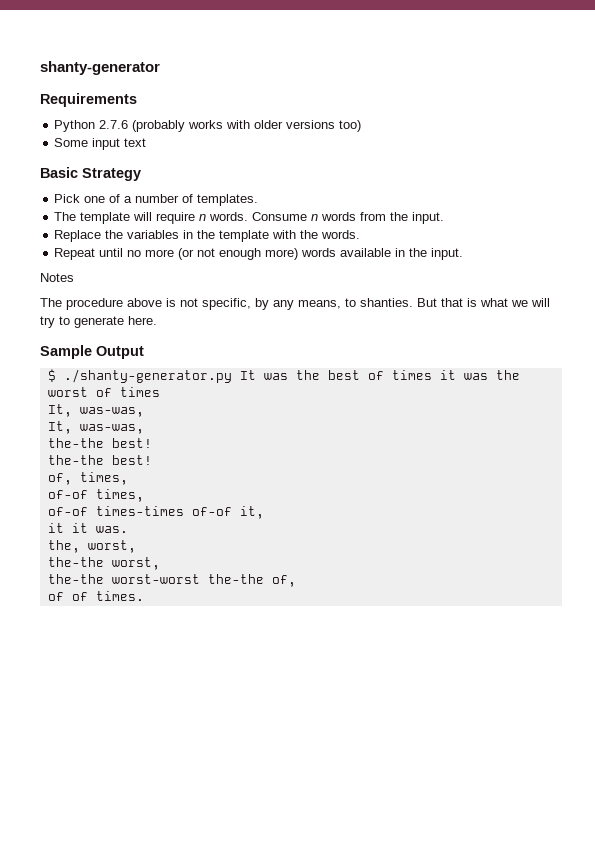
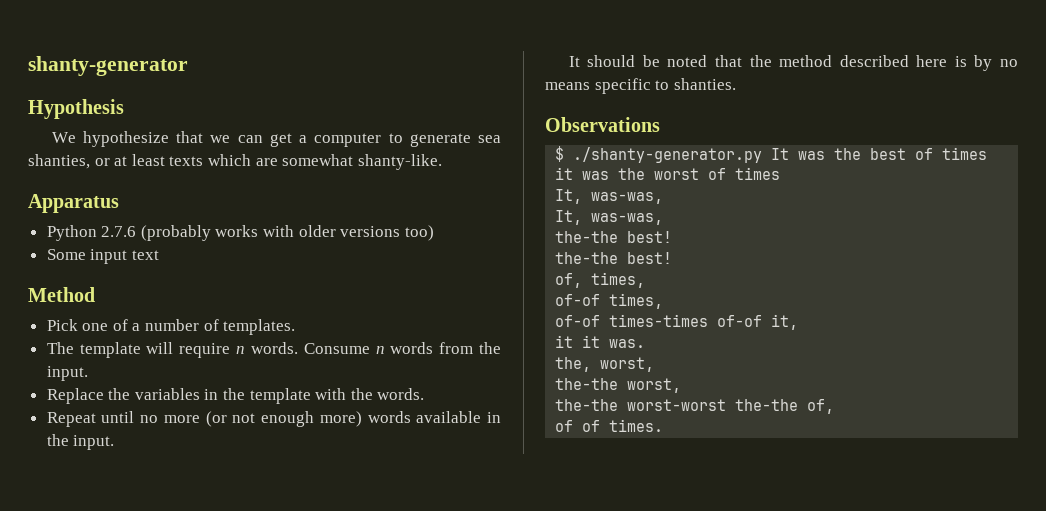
[40,93,137,107] Requirements -> [28,99,124,119] [51,131,501,147] [28,154,442,170] [28,194,119,213] Hypothesis // We hypothesize that we can get a computer to generate sea shanties, or at least texts which are somewhat shanty-like. // Apparatus
[40,167,141,181] Basic Strategy -> [28,287,95,302] Method
[40,273,74,282] [40,298,550,310] [40,316,157,328] [40,345,144,359] Notes // The procedure above is not specific, by any means, to shanties. But that is what we will try to generate here. // Sample Output -> [568,55,1018,71] [545,78,736,94] [545,117,660,132] It should be noted that the method described here is by no means specific to shanties. // Observations

